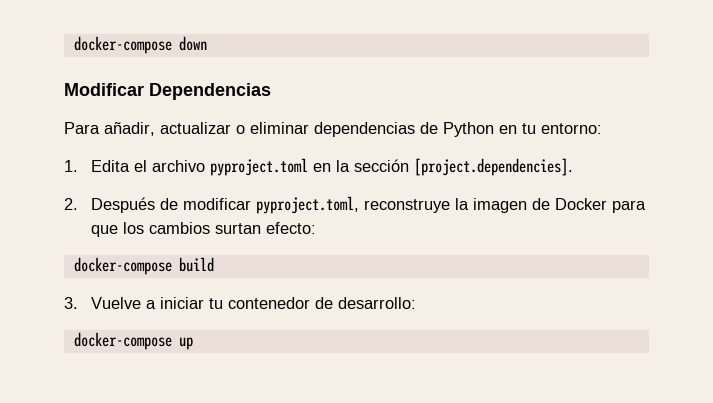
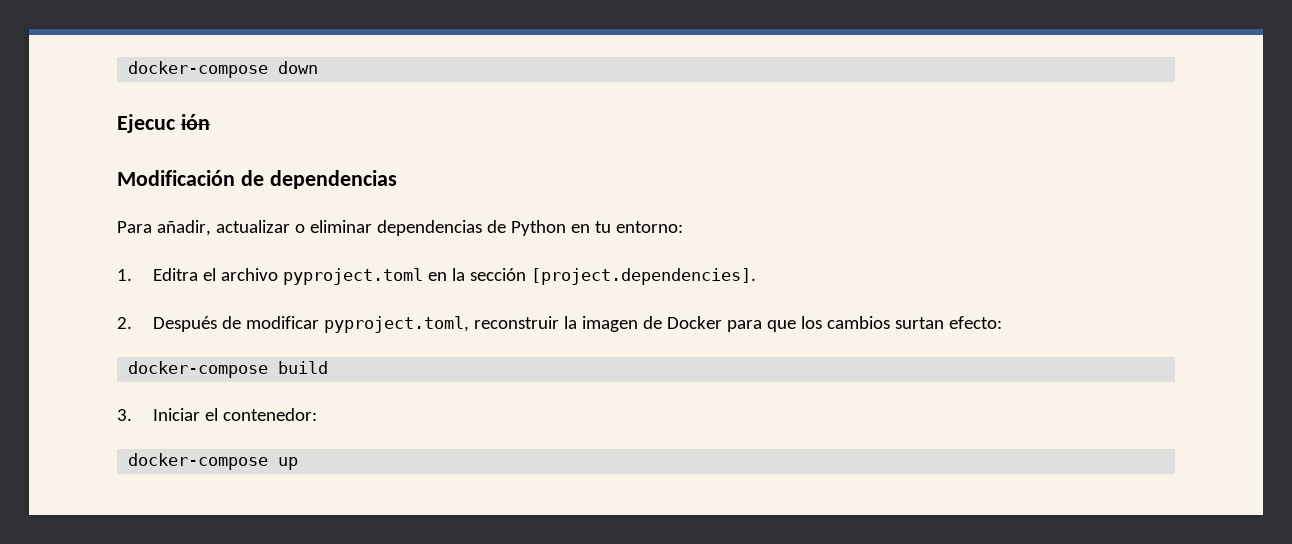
[64,83,271,100] Modificar Dependencias -> [117,114,210,133] [117,170,397,189] Ejecuc ión // Modificación de dependencias
[91,160,131,172] Edita -> [152,268,198,281] Editra
[364,199,451,213] reconstruye -> [473,316,559,329] reconstruir
[91,297,417,309] Vuelve a iniciar tu contenedor de desarrollo: -> [152,408,317,421] Iniciar el contenedor:

